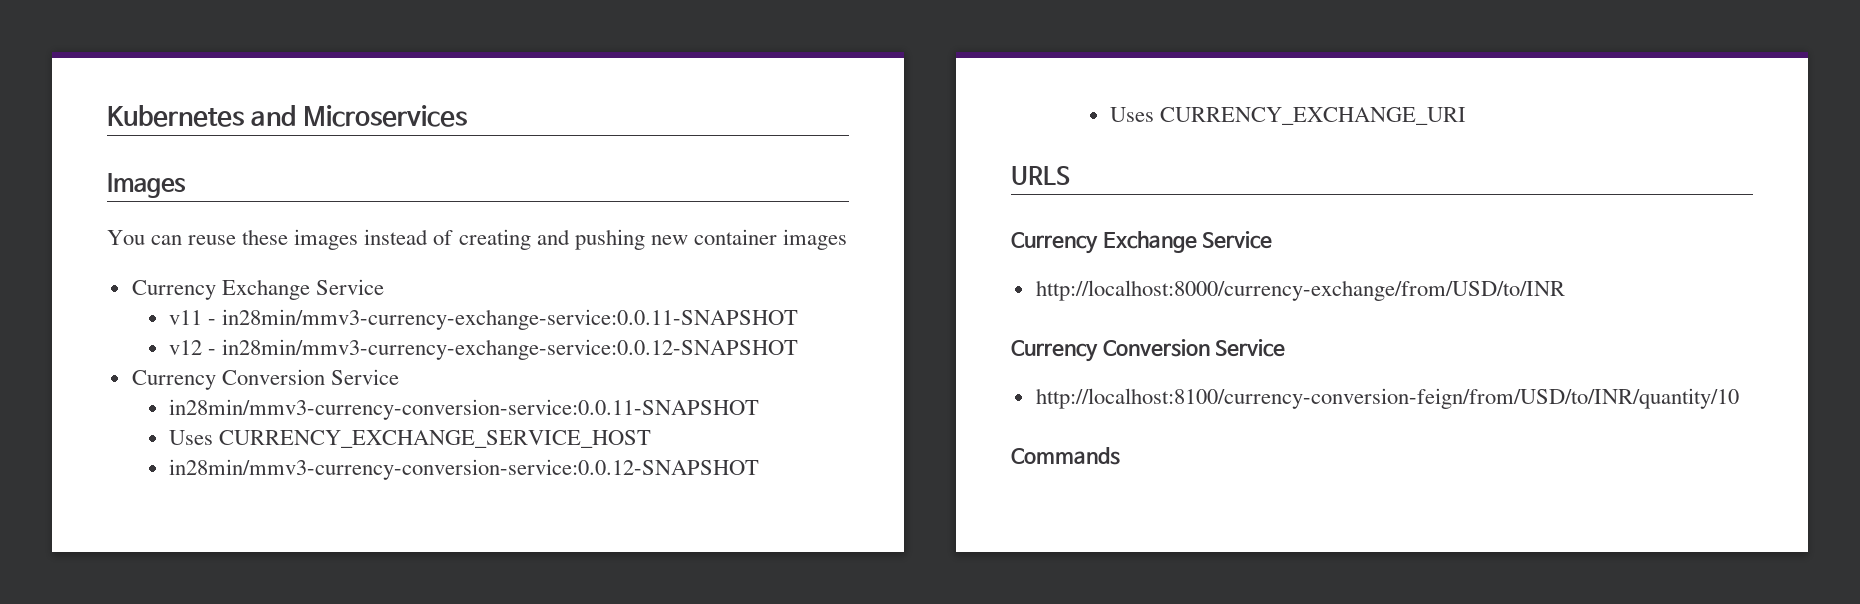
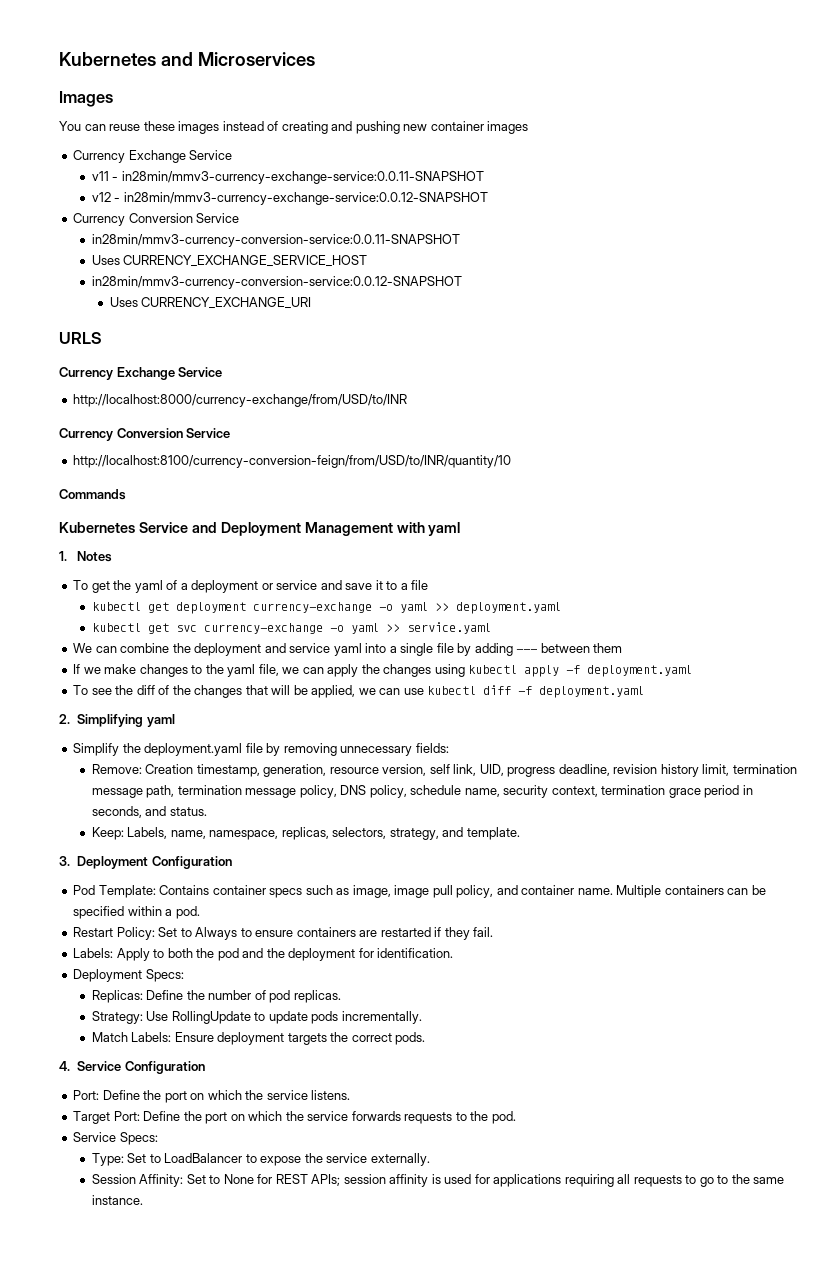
(1120, 456) none -> [59,522,461,536] [59,551,113,562] [73,580,429,593] [91,602,561,614] [91,622,491,634] [73,643,623,656] [73,664,693,677] [73,685,645,698] [59,714,175,727] [73,743,449,756] [91,764,797,777] [91,785,753,798] [91,806,207,818] [91,827,520,840] [59,856,232,869] [73,885,766,898] [73,906,200,919] [73,927,494,940] [73,948,454,961] [73,969,184,982] [91,990,341,1003] [91,1011,422,1024] [91,1032,426,1045] [59,1061,205,1074] [73,1090,351,1103] [73,1111,516,1124] [73,1132,158,1145] [91,1153,430,1166] [91,1174,785,1187] [91,1195,143,1205] // Kubernetes Service and Deployment Management with yaml // 1. Notes // To get the yaml of a deployment or service and save it to a file // kubectl get deployment currency-exchange -o yaml >> deployment.yaml // kubectl get svc currency-exchange -o yaml >> service.yaml // We can combine the deployment and service yaml into a single file by adding --- between them // If we make changes to the yaml file, we can apply the changes using kubectl apply -f deployment.yaml // To see the diff of the changes that will be applied, we can use kubectl diff -f deployment.yaml // 2. Simplifying yaml // Simplify the deployment.yaml file by removing unnecessary fields: // Remove: Creation timestamp, generation, resource version, self link, UID, progress deadline, revision history limit, termination message path, termination message policy, DNS policy, schedule name, security context, termination grace period in seconds, and status. // Keep: Labels, name, namespace, replicas, selectors, strategy, and template. // 3. Deployment Configuration // Pod Template: Contains container specs such as image, image pull policy, and container name. Multiple containers can be specified within a pod. // Restart Policy: Set to Always to ensure containers are restarted if they fail. // Labels: Apply to both the pod and the deployment for identification. // Deployment Specs: // Replicas: Define the number of pod replicas. // Strategy: Use RollingUpdate to update pods incrementally. // Match Labels: Ensure deployment targets the correct pods. // 4. Service Configuration // Port: Define the port on which the service listens. // Target Port: Define the port on which the service forwards requests to the pod. // Service Specs: // Type: Set to LoadBalancer to expose the service externally. // Session Affinity: Set to None for REST APIs; session affinity is used for applications requiring all requests to go to the same instance.

